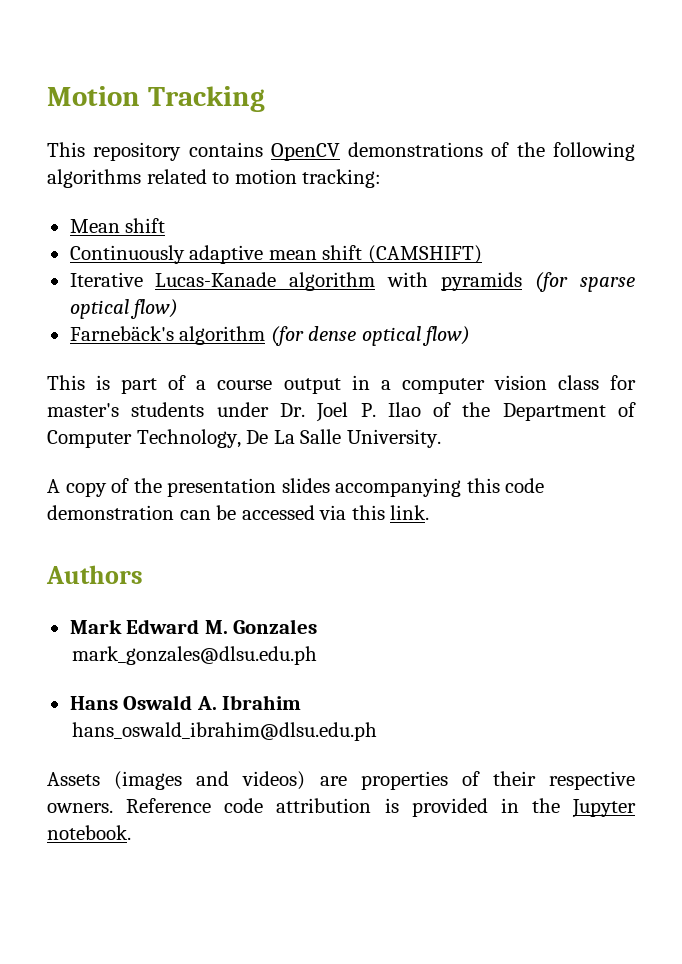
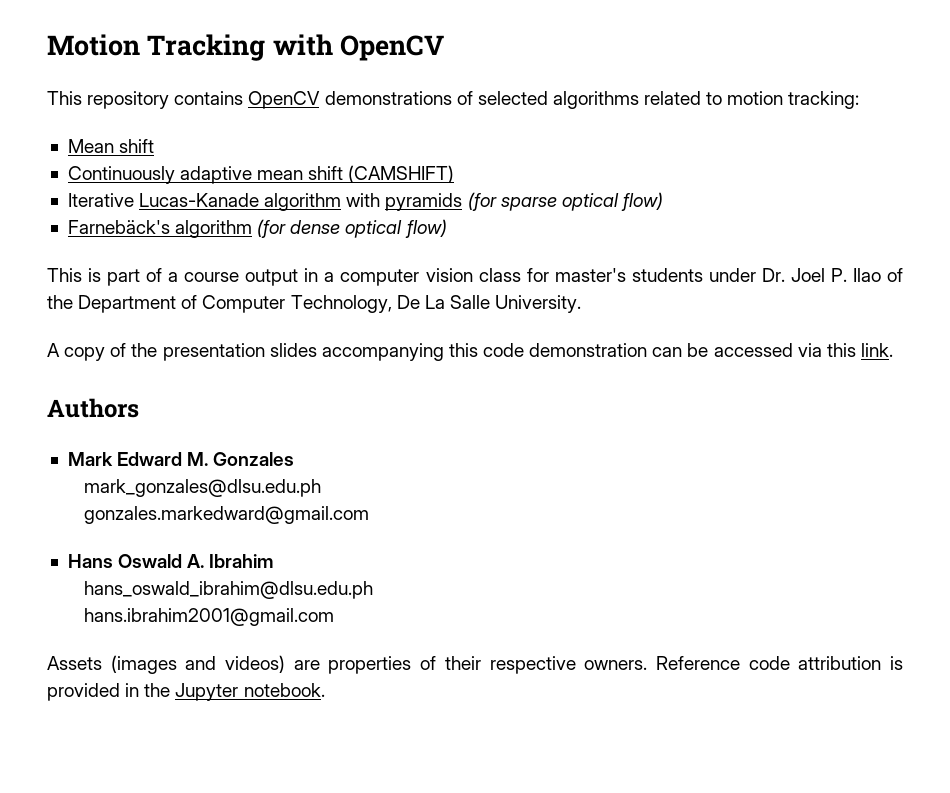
(265, 99) none -> [272,34,444,61] with OpenCV
[516,142,635,161] the following -> [477,91,548,105] selected
(317, 655) none -> [83,506,369,524] // gonzales.markedward@gmail.com
(377, 731) none -> [83,608,334,626] // hans.ibrahim2001@gmail.com

